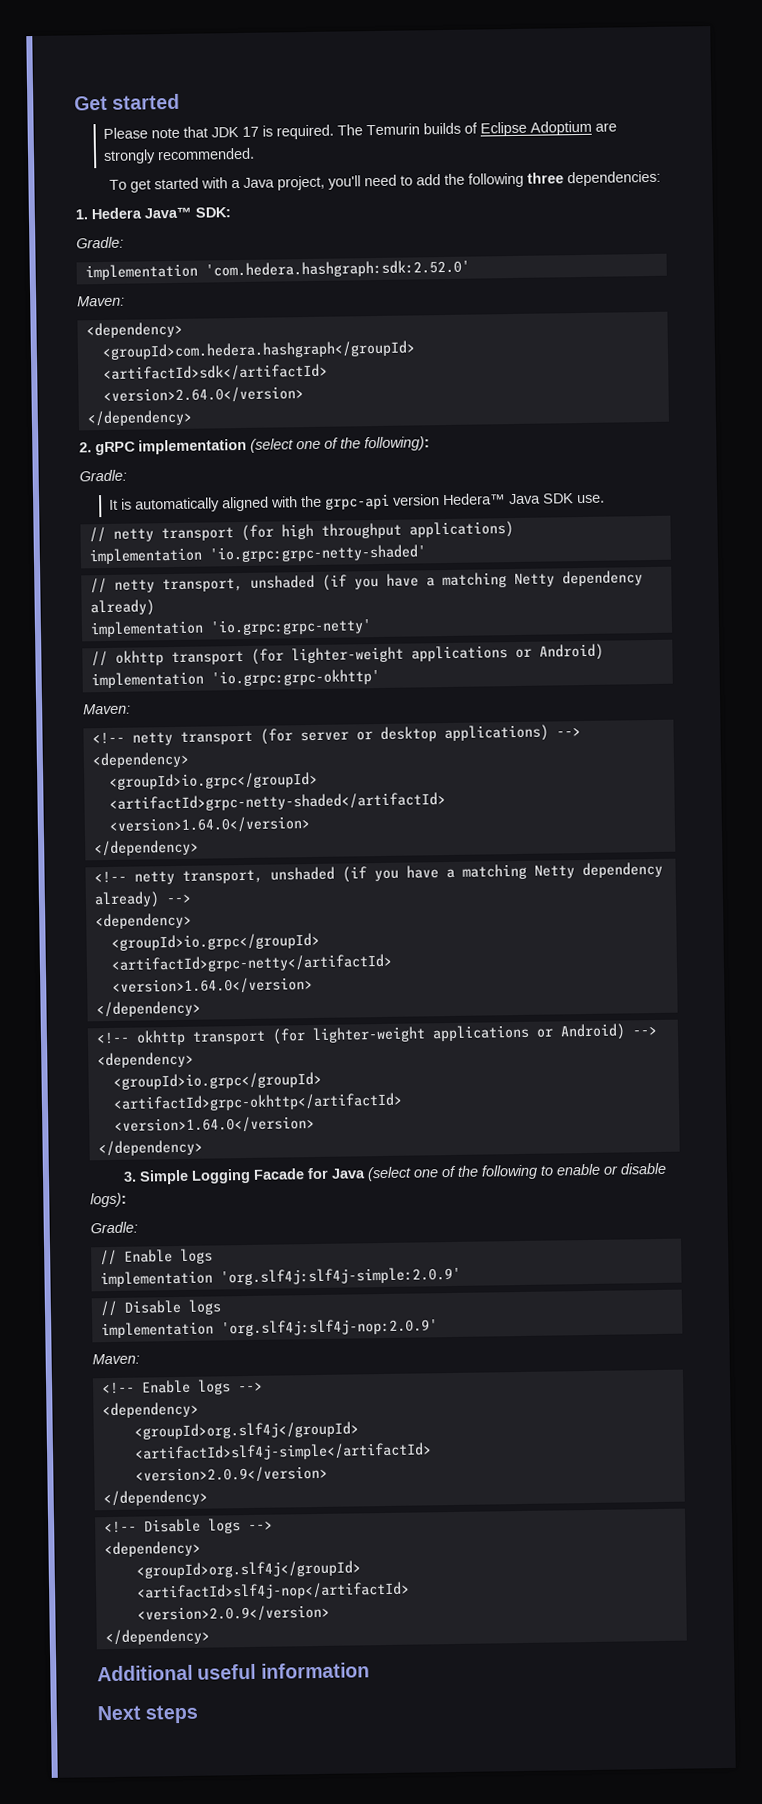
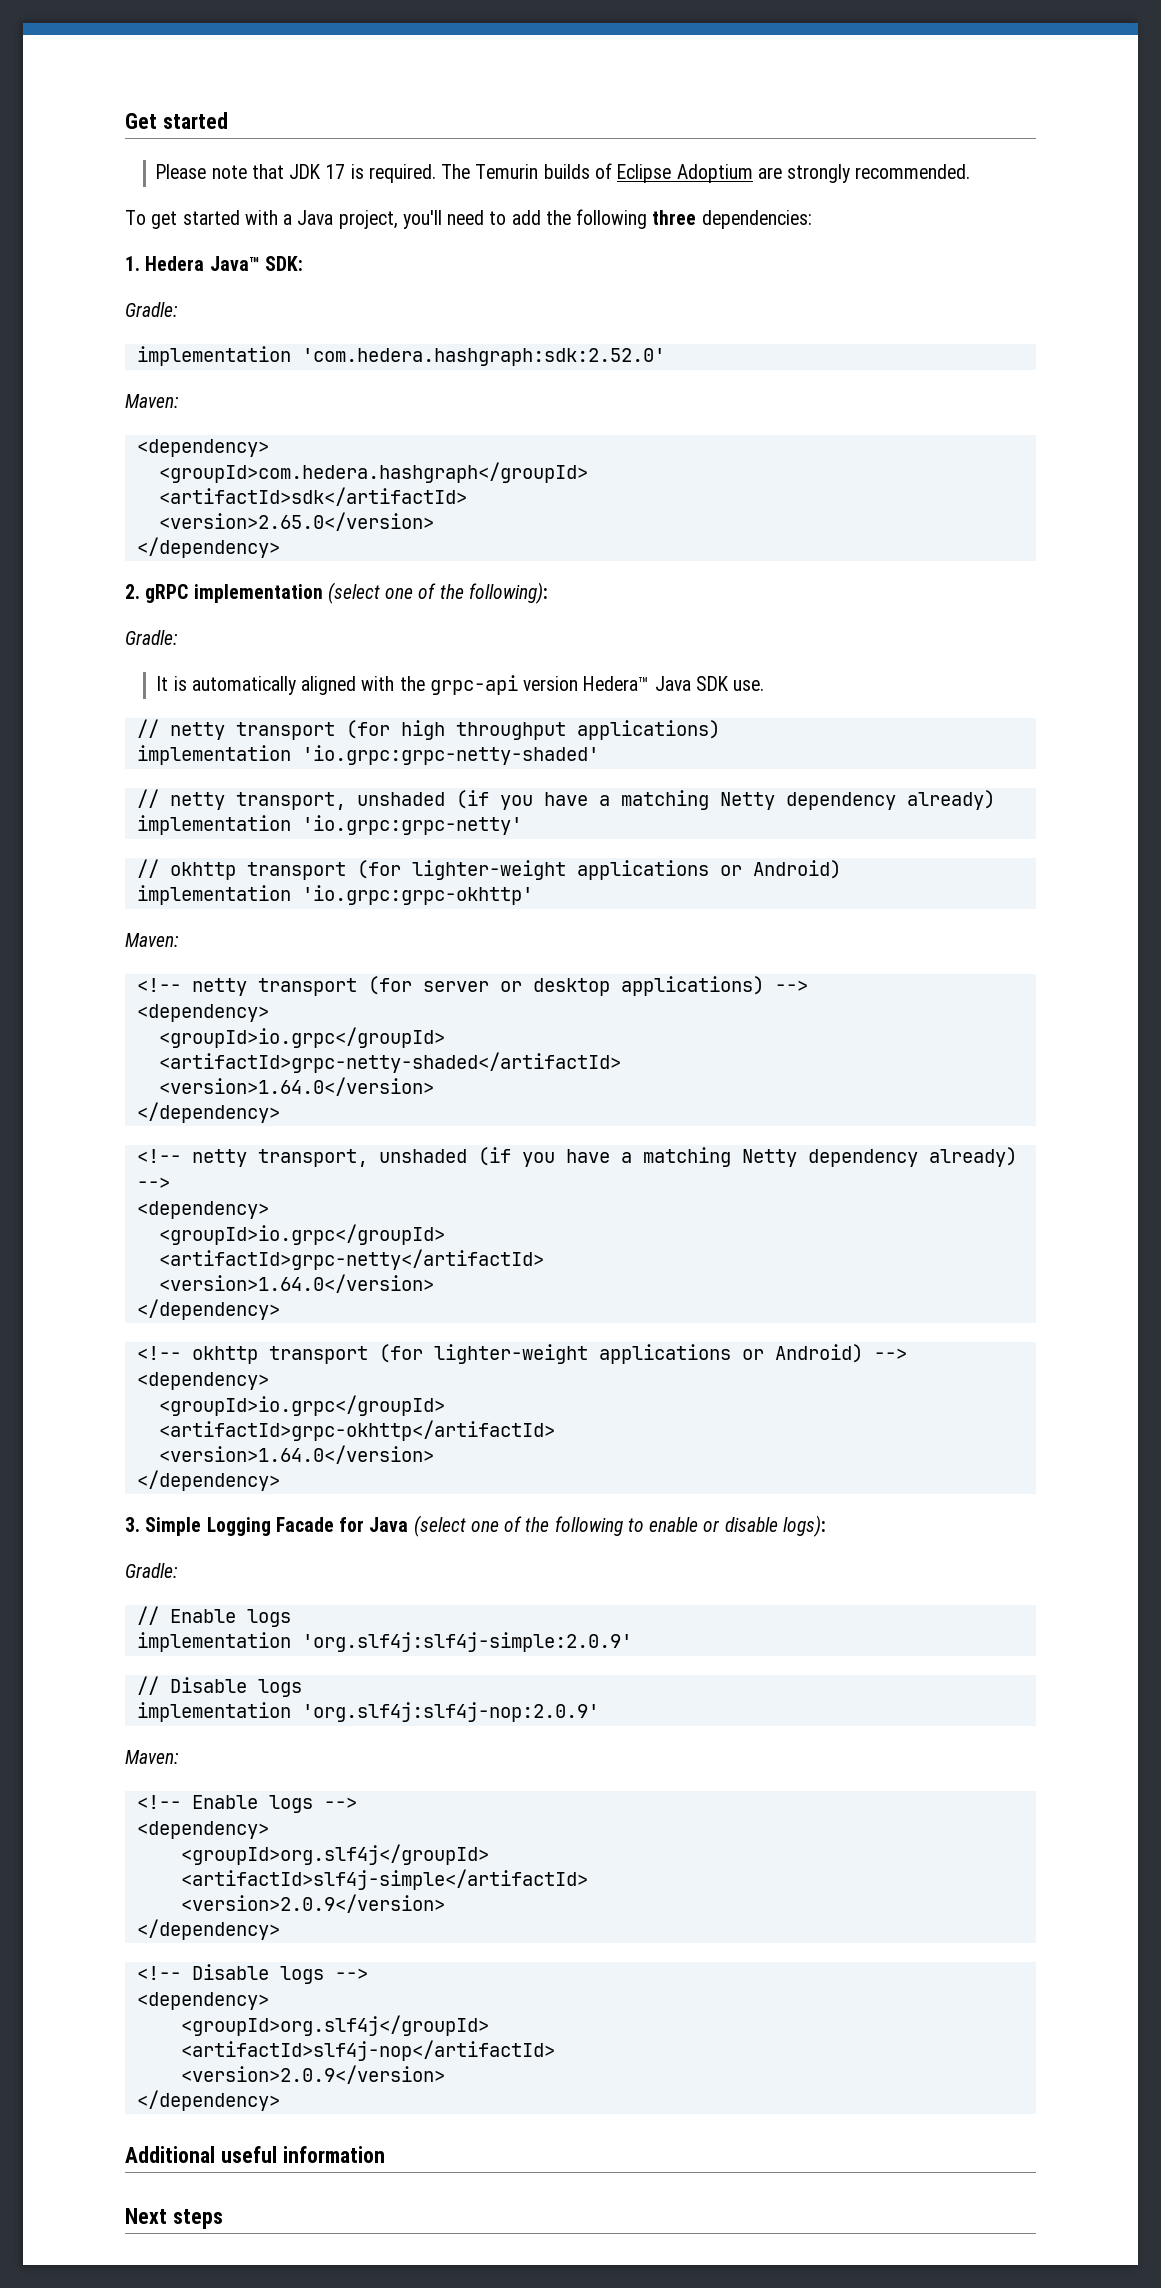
[102,386,304,405] <version>2.64.0</version> -> [158,512,434,531] <version>2.65.0</version>

